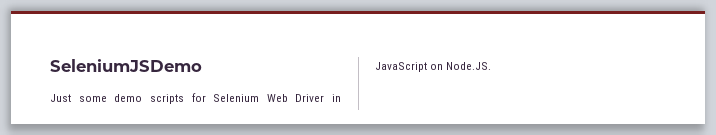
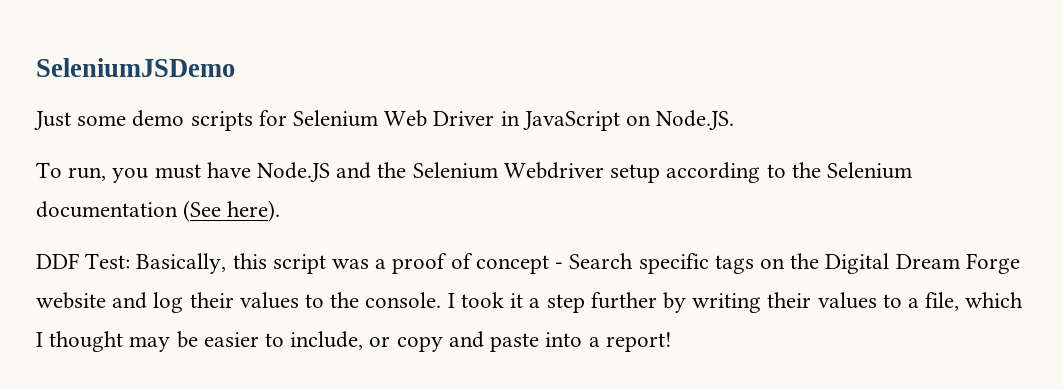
(492, 66) none -> [36,162,912,183] [36,200,281,222] [36,253,1020,274] [36,292,1024,313] [36,331,672,352] // To run, you must have Node.JS and the Selenium Webdriver setup according to the Selenium documentation (See here). // DDF Test: Basically, this script was a proof of concept - Search specific tags on the Digital Dream Forge website and log their values to the console. I took it a step further by writing their values to a file, which I thought may be easier to include, or copy and paste into a report!

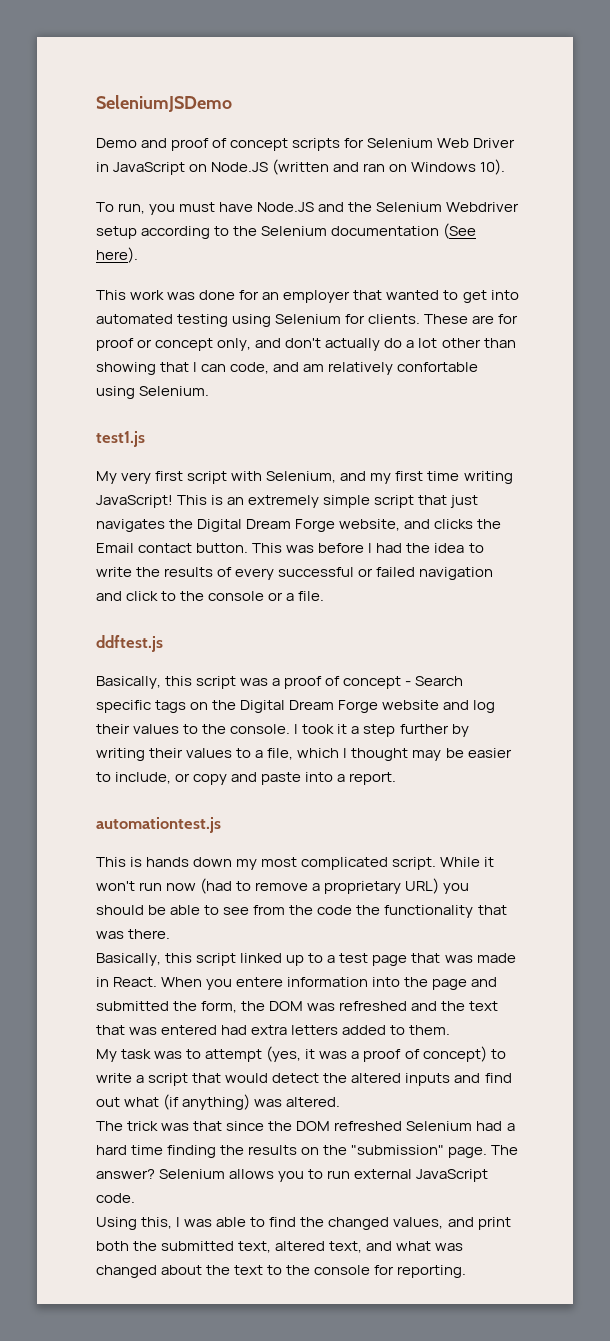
[34,110,185,130] Just some demo -> [96,138,289,151] Demo and proof of concept
[656,110,735,130] Node.JS. -> [211,159,506,175] Node.JS (written and ran on Windows 10).
[36,253,131,269] DDF Test: -> [96,290,519,303] [96,314,519,327] [96,338,516,351] [96,362,479,375] [96,386,210,399] [96,431,145,447] [96,471,513,484] [96,495,479,508] [96,519,502,532] [96,543,484,553] [96,567,494,580] [96,591,325,601] [96,635,163,652] This work was done for an employer that wanted to get into automated testing using Selenium for clients. These are for proof or concept only, and don't actually do a lot other than showing that I can code, and am relatively confortable using Selenium. // test1.js // My very first script with Selenium, and my first time writing JavaScript! This is an extremely simple script that just navigates the Digital Dream Forge website, and clicks the Email contact button. This was before I had the idea to write the results of every successful or failed navigation and click to the console or a file. // ddftest.js //
[605,332,672,352] report! -> [349,772,397,785] [96,817,221,833] [96,857,495,870] [96,878,470,894] [96,905,507,918] [96,929,171,939] [96,953,516,966] [96,977,498,990] [96,1001,499,1013] [96,1025,451,1035] [96,1046,506,1062] [96,1073,512,1086] [96,1094,341,1110] [96,1121,515,1131] [96,1145,519,1158] [96,1169,489,1182] [96,1193,135,1203] [96,1217,511,1230] [96,1241,464,1253] [96,1265,467,1278] report. // automationtest.js // This is hands down my most complicated script. While it won't run now (had to remove a proprietary URL) you should be able to see from the code the functionality that was there. // Basically, this script linked up to a test page that was made in React. When you entere information into the page and submitted the form, the DOM was refreshed and the text that was entered had extra letters added to them. // My task was to attempt (yes, it was a proof of concept) to write a script that would detect the altered inputs and find out what (if anything) was altered. // The trick was that since the DOM refreshed Selenium had a hard time finding the results on the "submission" page. The answer? Selenium allows you to run external JavaScript code. // Using this, I was able to find the changed values, and print both the submitted text, altered text, and what was changed about the text to the console for reporting.

